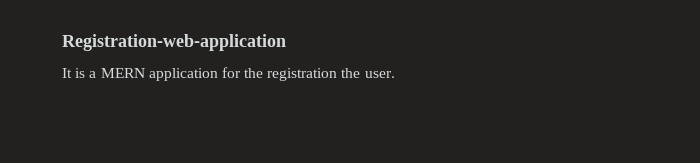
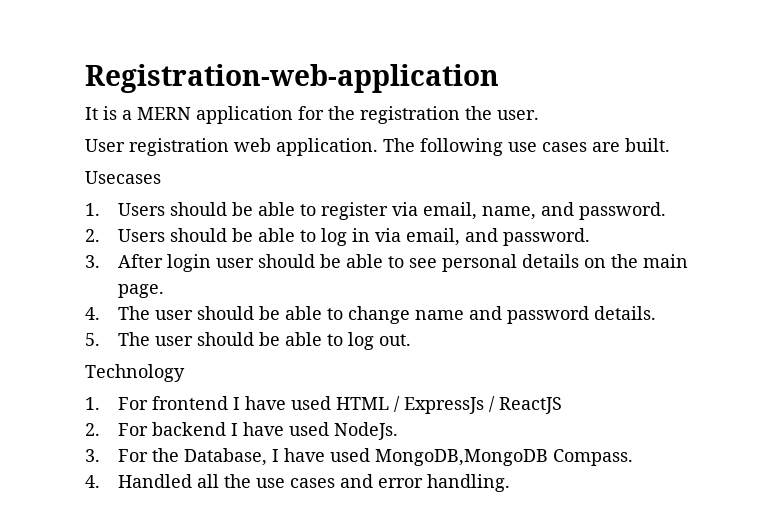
(395, 74) none -> [85,138,670,156] [85,171,161,184] [85,202,666,220] [85,228,590,246] [85,254,688,272] [117,284,164,298] [85,306,656,324] [85,332,411,350] [85,364,185,382] [85,396,562,414] [85,422,398,440] [85,448,633,466] [85,474,510,492] // User registration web application. The following use cases are built. // Usecases // 1. Users should be able to register via email, name, and password. // 2. Users should be able to log in via email, and password. // 3. After login user should be able to see personal details on the main page. // 4. The user should be able to change name and password details. // 5. The user should be able to log out. // Technology // 1. For frontend I have used HTML / ExpressJs / ReactJS // 2. For backend I have used NodeJs. // 3. For the Database, I have used MongoDB,MongoDB Compass. // 4. Handled all the use cases and error handling.

